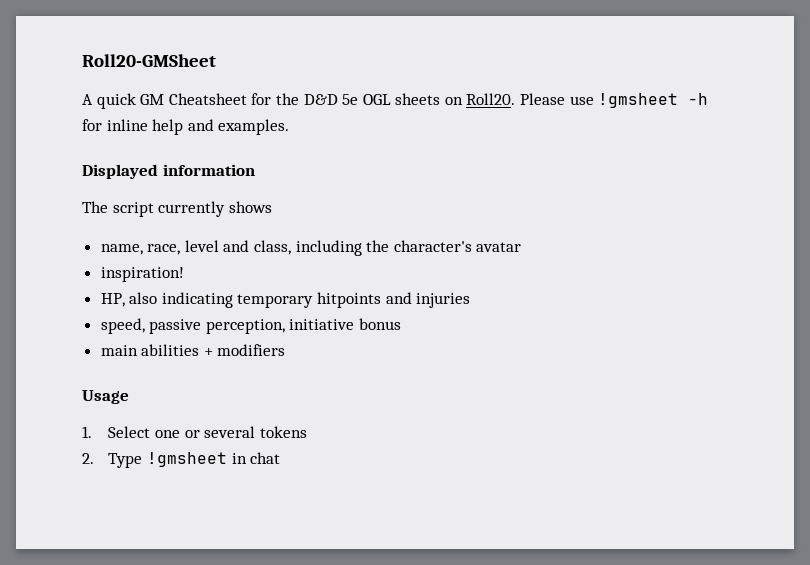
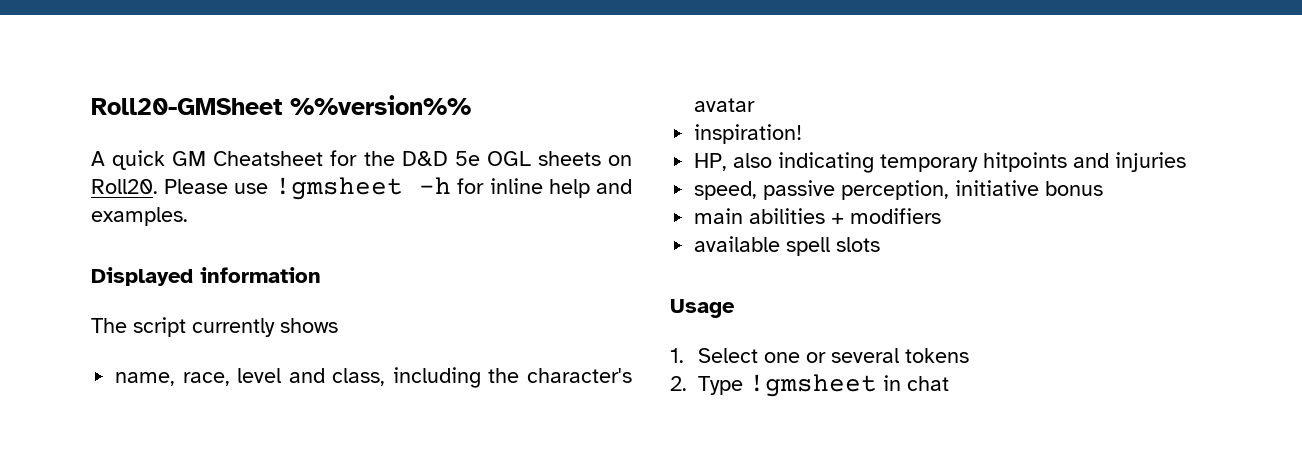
(216, 60) none -> [290,95,471,115] %%version%%
(286, 350) none -> [694,236,881,256] // available spell slots

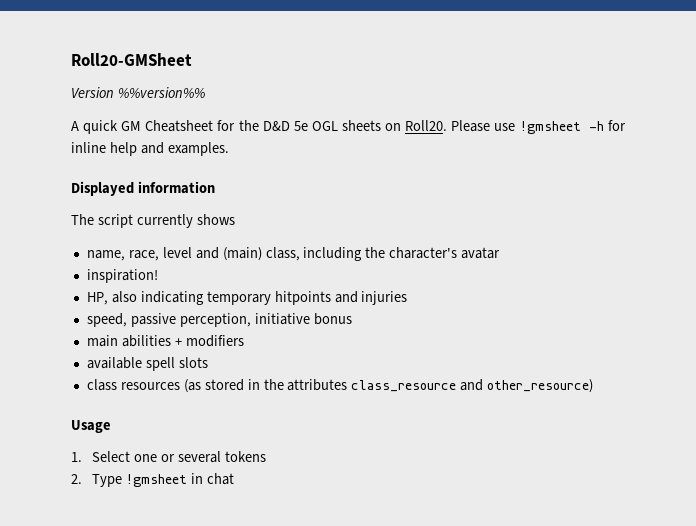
(282, 106) none -> [71,87,114,98] // Version
(325, 375) none -> [222,247,262,261] (main)
(881, 244) none -> [86,379,594,393] // class resources (as stored in the attributes class_resource and other_resource)

